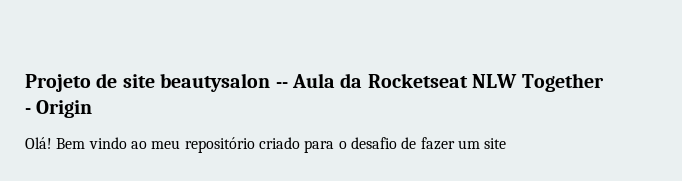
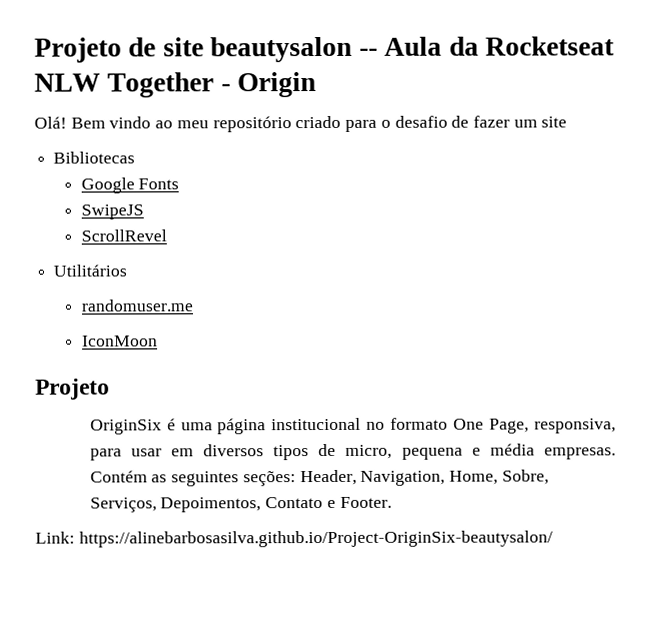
(507, 143) none -> [53,151,136,164] [80,177,180,194] [80,204,144,220] [80,229,167,242] [53,264,128,277] [80,299,193,312] [81,335,158,347] [35,378,110,400] [89,417,616,435] [89,443,617,461] [89,469,549,487] [89,496,392,513] [35,530,553,548] // Bibliotecas // Google Fonts // SwipeJS // ScrollRevel // Utilitários // randomuser.me // IconMoon // Projeto // OriginSix é uma página institucional no formato One Page, responsiva, para usar em diversos tipos de micro, pequena e média empresas. Contém as seguintes seções: Header, Navigation, Home, Sobre, Serviços, Depoimentos, Contato e Footer. // Link: https://alinebarbosasilva.github.io/Project-OriginSix-beautysalon/

